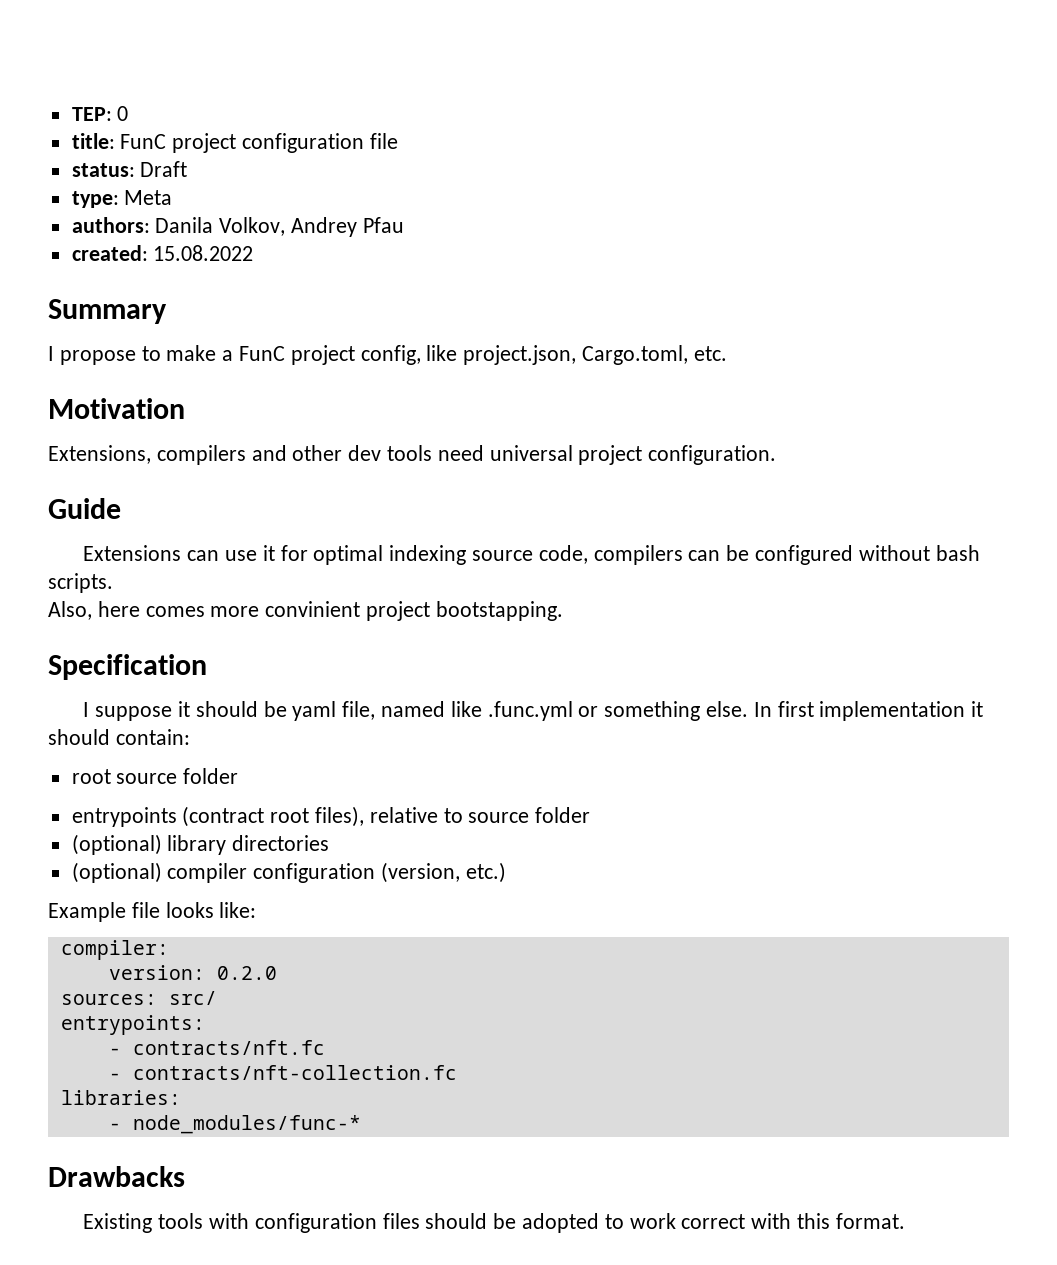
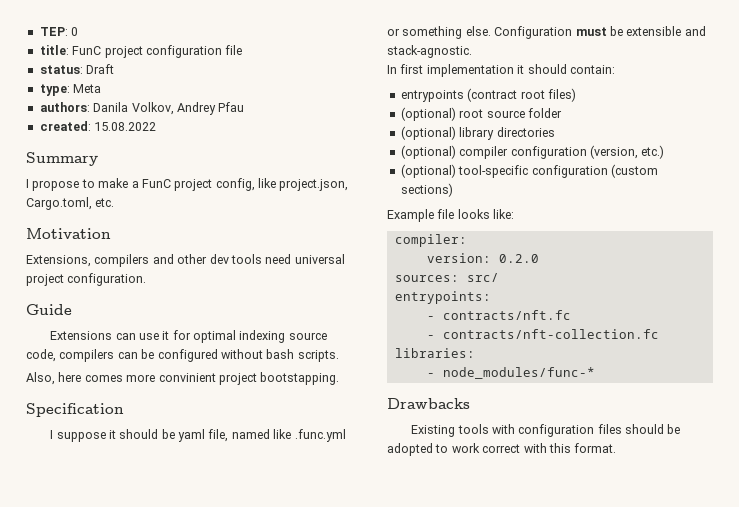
(749, 709) none -> [494,26,706,39] [387,45,472,58] Configuration must be extensible and stack-agnostic. //
[71,768,239,784] // root source folder -> (615, 69) none
[315,806,463,827] files), relative to -> [547,88,576,102] [400,107,484,121] files) // (optional) root
(506, 872) none -> [400,164,658,178] [400,183,453,197] // (optional) tool-specific configuration (custom sections)

